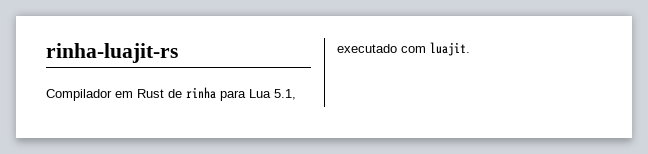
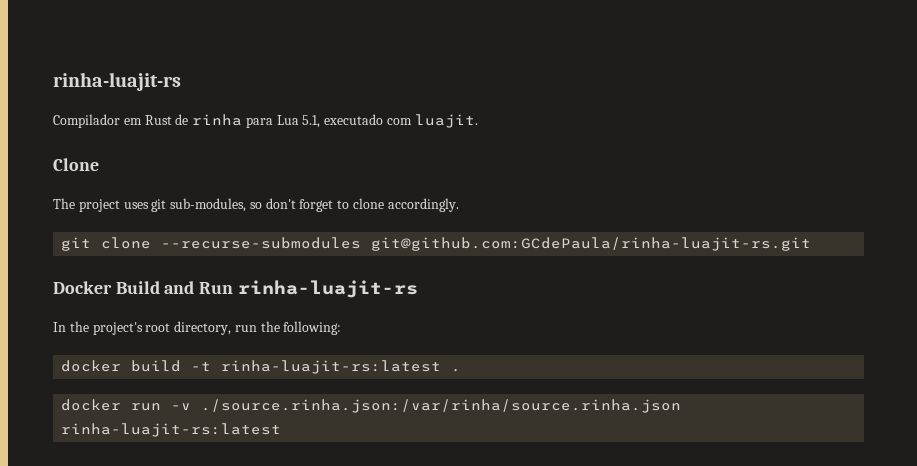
(470, 49) none -> [53,158,99,171] [53,198,459,212] [61,237,812,251] [53,280,418,298] [53,321,342,335] [61,360,462,374] [61,399,682,413] [61,423,282,437] // Clone // The project uses git sub-modules, so don't forget to clone accordingly. // git clone --recurse-submodules git@github.com:GCdePaula/rinha-luajit-rs.git // Docker Build and Run rinha-luajit-rs // In the project's root directory, run the following: // docker build -t rinha-luajit-rs:latest . // docker run -v ./source.rinha.json:/var/rinha/source.rinha.json rinha-luajit-rs:latest

